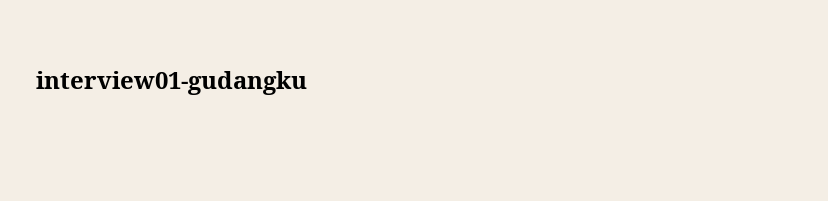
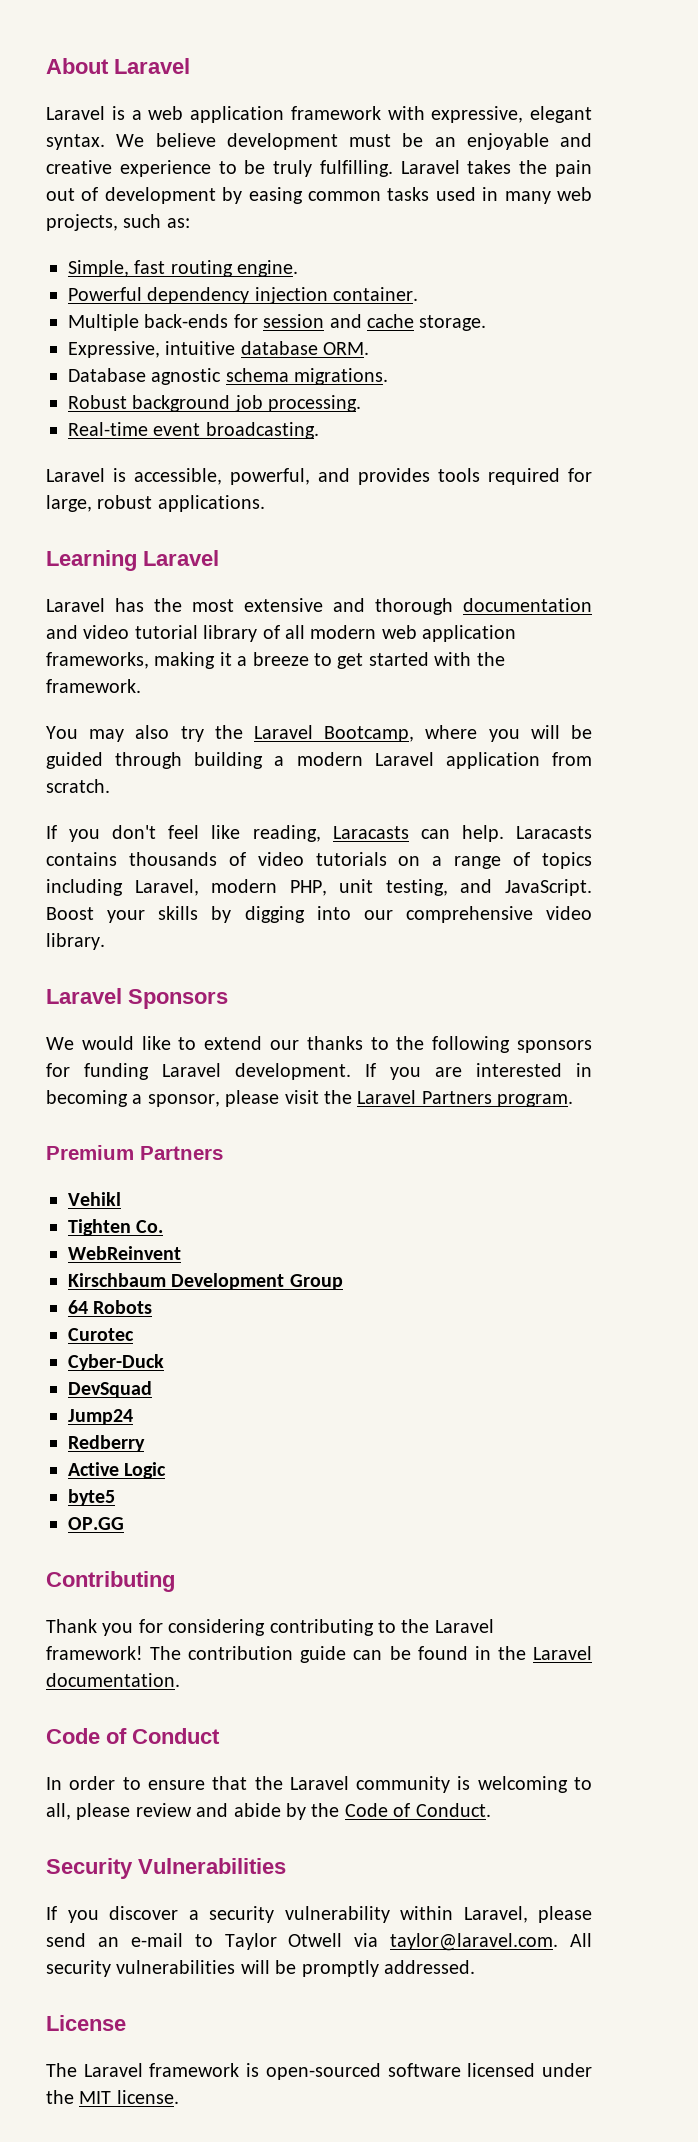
[36,71,307,95] interview01-gudangku -> [46,58,190,74] [46,106,592,123] [46,133,592,150] [46,160,592,177] [46,187,592,204] [46,214,190,231] [68,260,299,277] [68,287,419,304] [68,314,487,331] [68,341,370,358] [68,368,389,385] [68,395,362,412] [68,422,319,439] [46,468,592,485] [46,495,265,512] [46,550,219,571] [46,598,592,615] [46,625,517,642] [46,652,505,669] [46,679,141,693] [46,725,592,742] [46,752,592,769] [46,779,110,793] [46,825,592,842] [46,852,593,869] [46,879,592,896] [46,906,592,923] [46,933,105,950] [46,988,228,1009] [46,1036,592,1053] [46,1063,592,1080] [46,1090,574,1107] [46,1145,223,1160] [68,1192,121,1206] [68,1219,164,1236] [68,1246,181,1260] [68,1273,343,1290] [68,1300,153,1314] [68,1328,134,1341] [68,1354,164,1371] [68,1381,152,1398] [68,1409,133,1425] [68,1435,145,1452] [68,1462,167,1479] [68,1489,115,1506] [68,1517,124,1530] [46,1571,175,1592] [46,1619,494,1636] [46,1646,592,1663] [46,1673,180,1687] [46,1728,220,1744] [46,1776,592,1793] [46,1803,491,1820] [46,1858,286,1879] [46,1906,592,1923] [46,1933,592,1951] [46,1960,475,1977] [46,2015,126,2031] [46,2063,592,2080] [46,2090,179,2104] About Laravel // Laravel is a web application framework with expressive, elegant syntax. We believe development must be an enjoyable and creative experience to be truly fulfilling. Laravel takes the pain out of development by easing common tasks used in many web projects, such as: // Simple, fast routing engine. // Powerful dependency injection container. // Multiple back-ends for session and cache storage. // Expressive, intuitive database ORM. // Database agnostic schema migrations. // Robust background job processing. // Real-time event broadcasting. // Laravel is accessible, powerful, and provides tools required for large, robust applications. // Learning Laravel // Laravel has the most extensive and thorough documentation and video tutorial library of all modern web application frameworks, making it a breeze to get started with the framework. // You may also try the Laravel Bootcamp, where you will be guided through building a modern Laravel application from scratch. // If you don't feel like reading, Laracasts can help. Laracasts contains thousands of video tutorials on a range of topics including Laravel, modern PHP, unit testing, and JavaScript. Boost your skills by digging into our comprehensive video library. // Laravel Sponsors // We would like to extend our thanks to the following sponsors for funding Laravel development. If you are interested in becoming a sponsor, please visit the Laravel Partners program. // Premium Partners // Vehikl // Tighten Co. // WebReinvent // Kirschbaum Development Group // 64 Robots // Curotec // Cyber-Duck // DevSquad // Jump24 // Redberry // Active Logic // byte5 // OP.GG // Contributing // Thank you for considering contributing to the Laravel framework! The contribution guide can be found in the Laravel documentation. // Code of Conduct // In order to ensure that the Laravel community is welcoming to all, please review and abide by the Code of Conduct. // Security Vulnerabilities // If you discover a security vulnerability within Laravel, please send an e-mail to Taylor Otwell via taylor@laravel.com. All security vulnerabilities will be promptly addressed. // License // The Laravel framework is open-sourced software licensed under the MIT license.

